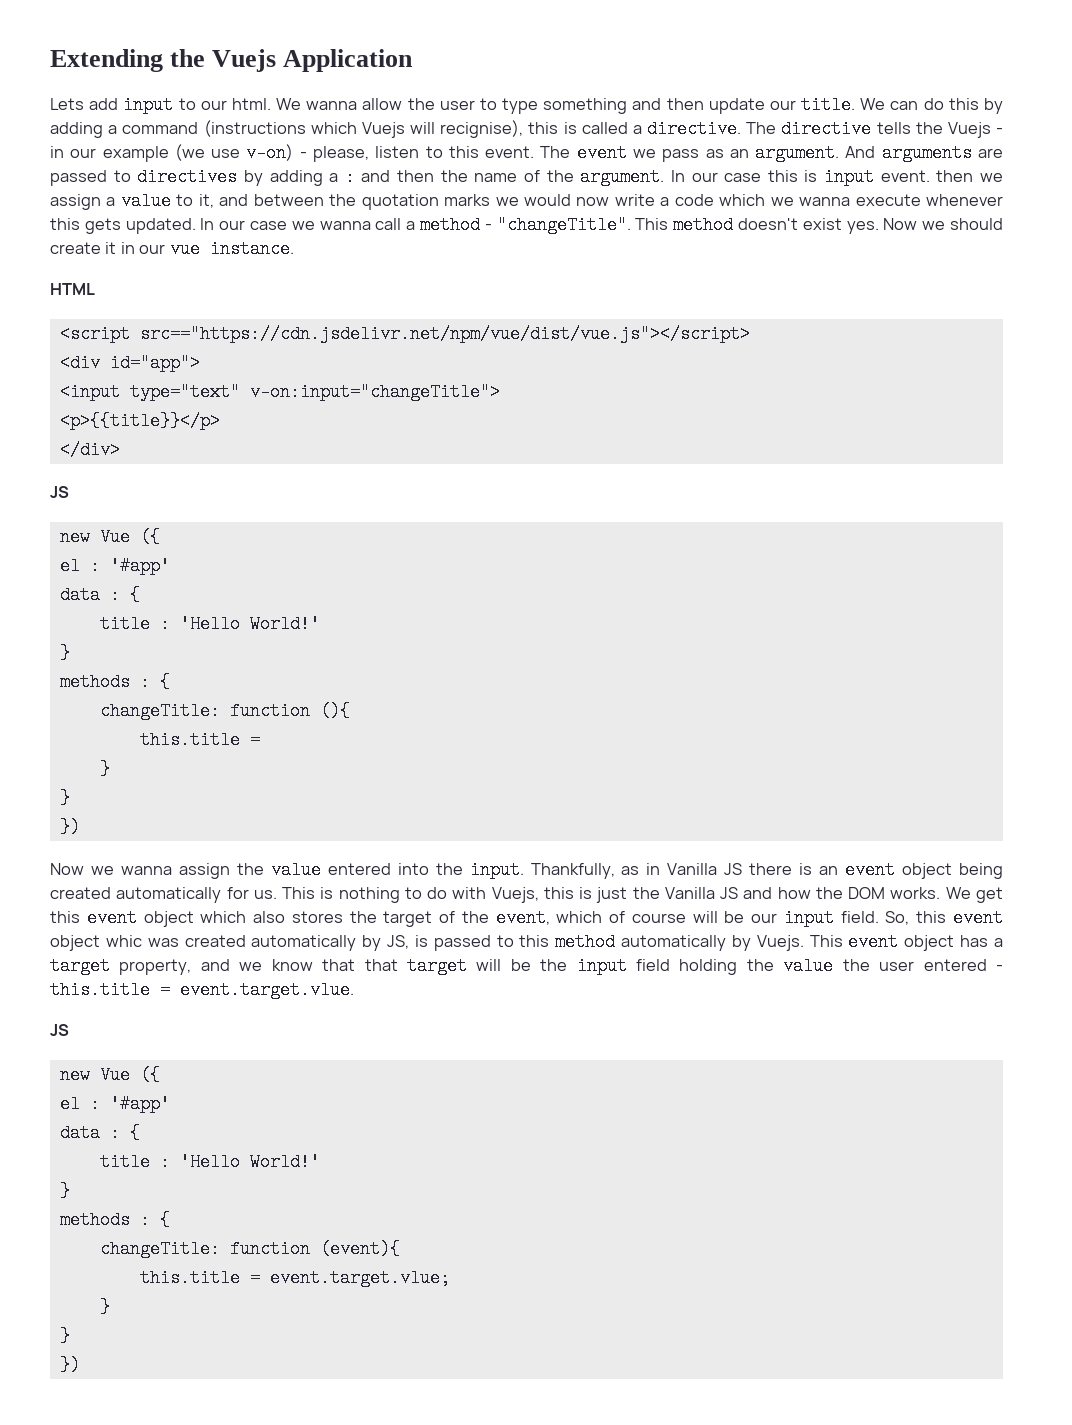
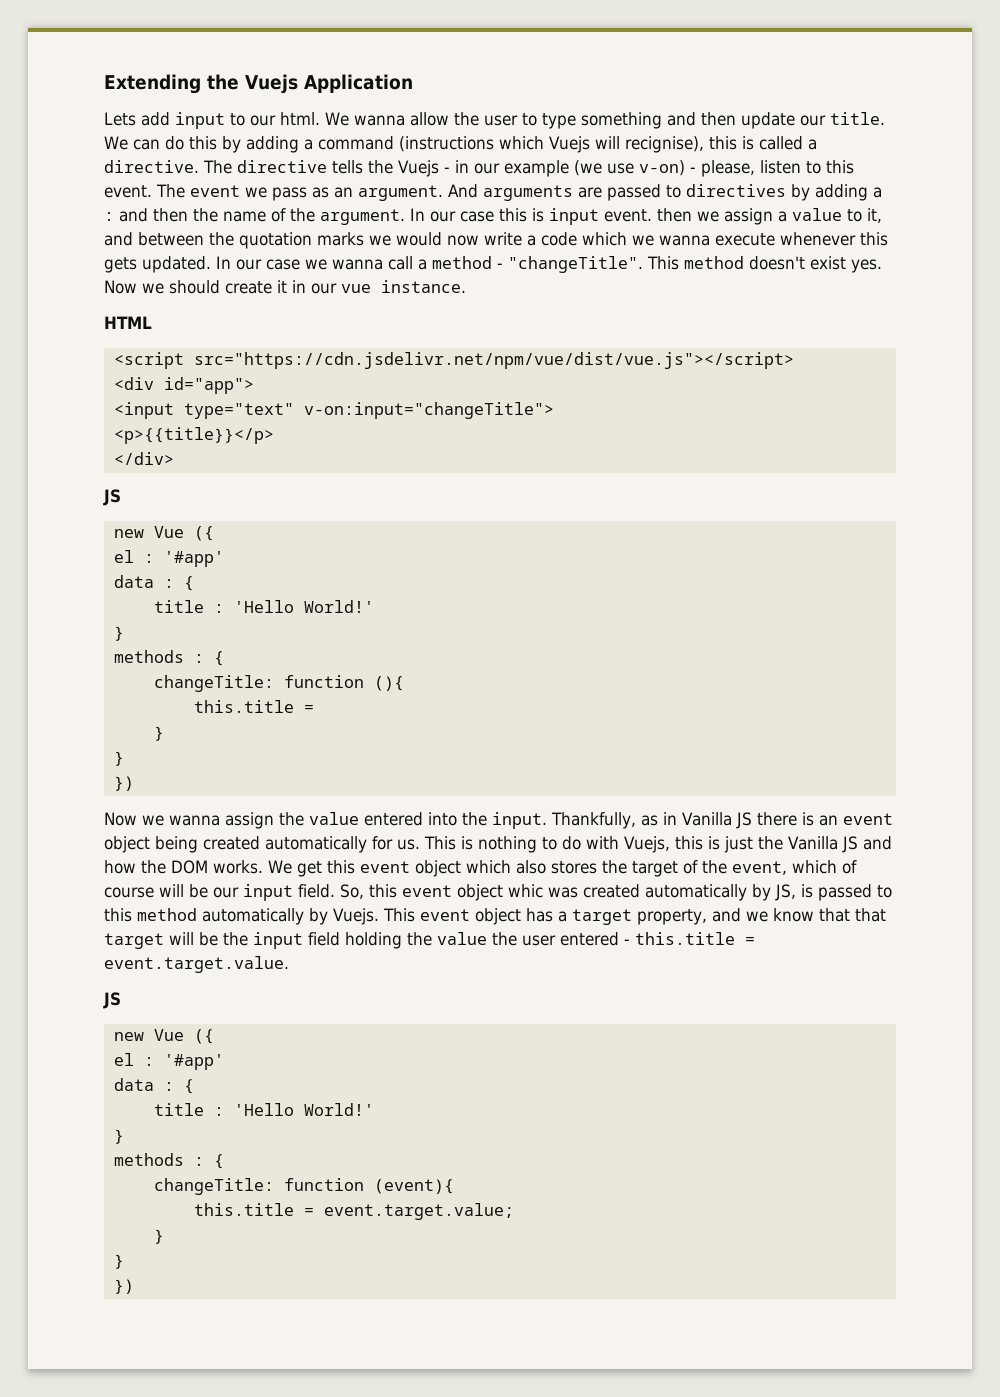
[139,325,750,343] src=="https://cdn.jsdelivr.net/npm/vue/dist/vue.js"></script> -> [193,352,794,369] src="https://cdn.jsdelivr.net/npm/vue/dist/vue.js"></script>
[180,981,354,999] event.target.vlue. -> [104,956,289,973] event.target.value.
[269,1269,450,1287] event.target.vlue; -> [323,1203,514,1220] event.target.value;

